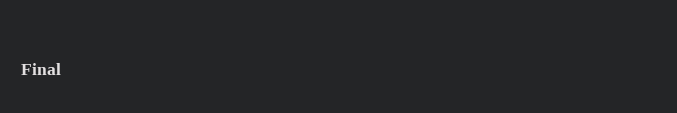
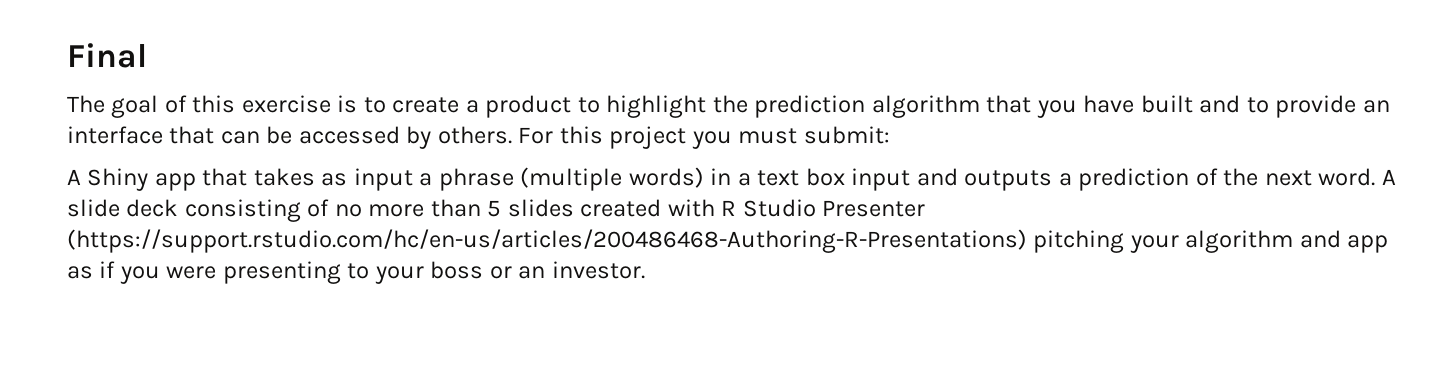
(61, 69) none -> [67,95,1390,118] [67,126,890,149] [67,167,1396,191] [67,199,926,222] [67,229,1389,253] [67,261,645,284] // The goal of this exercise is to create a product to highlight the prediction algorithm that you have built and to provide an interface that can be accessed by others. For this project you must submit: // A Shiny app that takes as input a phrase (multiple words) in a text box input and outputs a prediction of the next word. A slide deck consisting of no more than 5 slides created with R Studio Presenter (https://support.rstudio.com/hc/en-us/articles/200486468-Authoring-R-Presentations) pitching your algorithm and app as if you were presenting to your boss or an investor.

